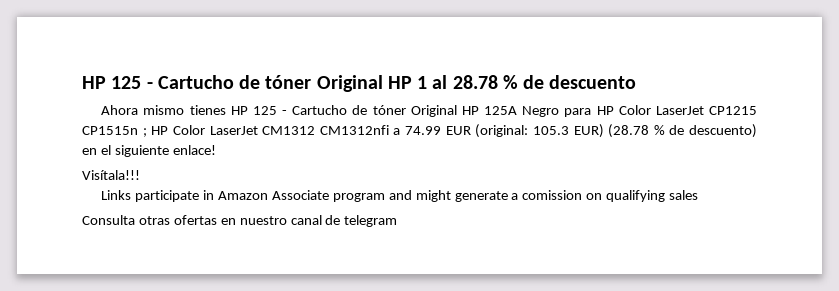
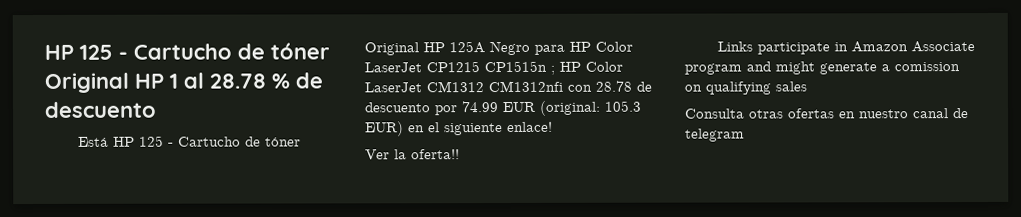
[101,105,226,115] Ahora mismo tienes -> [78,136,110,147] Está
[393,128,401,135] a -> [567,80,652,92] [364,102,458,116] con 28.78 de descuento por
[608,124,757,138] (28.78 % de descuento) -> (404, 129) none
[82,170,140,180] Visítala!!! -> [365,149,460,160] Ver la oferta!!

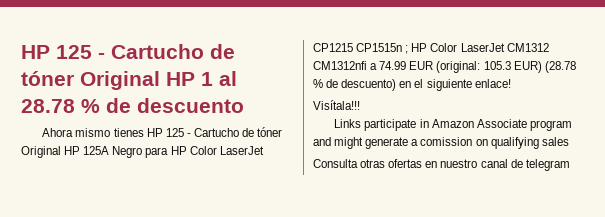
[78,136,110,147] Está -> [42,128,144,137] Ahora mismo tienes
[567,80,652,92] [364,102,458,116] con 28.78 de descuento por -> [370,63,378,70] a
(404, 129) none -> [544,61,576,73] [313,79,397,91] (28.78 % de descuento)
[365,149,460,160] Ver la oferta!! -> [313,100,360,110] Visítala!!!

